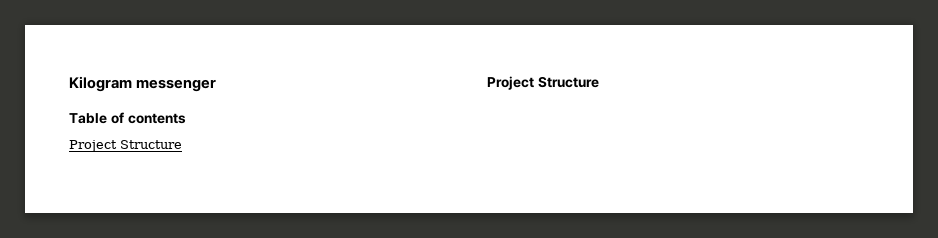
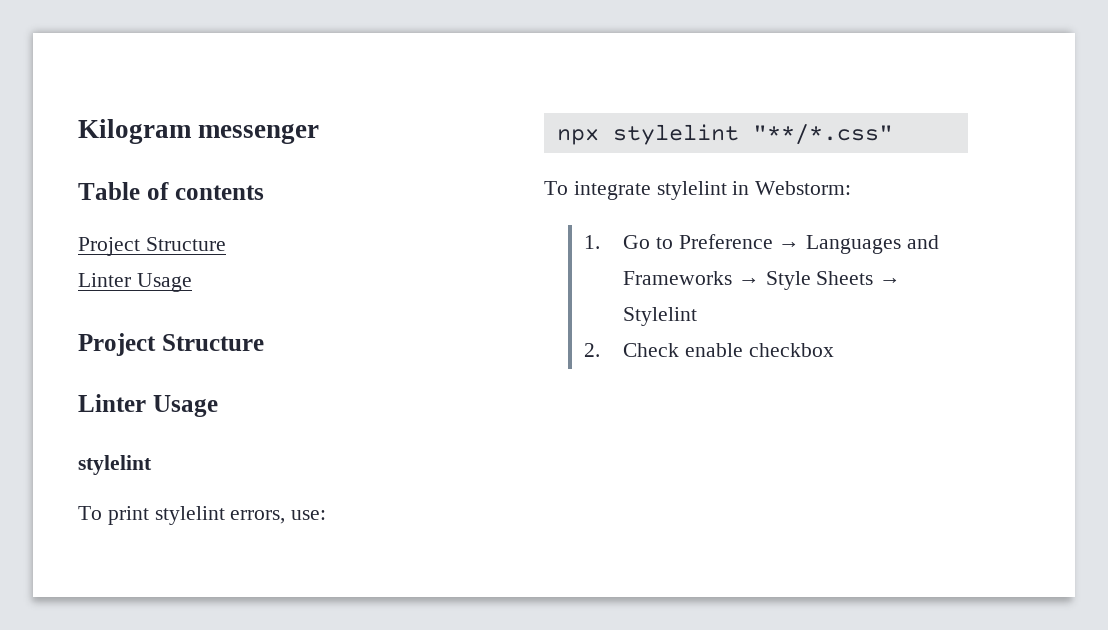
[487,76,599,90] // Project Structure -> [78,273,192,292] [78,333,264,356] [78,394,218,417] [78,455,152,475] [78,506,327,525] [556,124,893,145] [544,181,852,200] [583,234,940,254] [622,271,902,290] [622,307,697,326] [583,343,834,357] // Linter Usage // Project Structure // Linter Usage // stylelint // To print stylelint errors, use: // npx stylelint "**/*.css" // To integrate stylelint in Webstorm: // 1. Go to Preference → Languages and Frameworks → Style Sheets → Stylelint // 2. Check enable checkbox

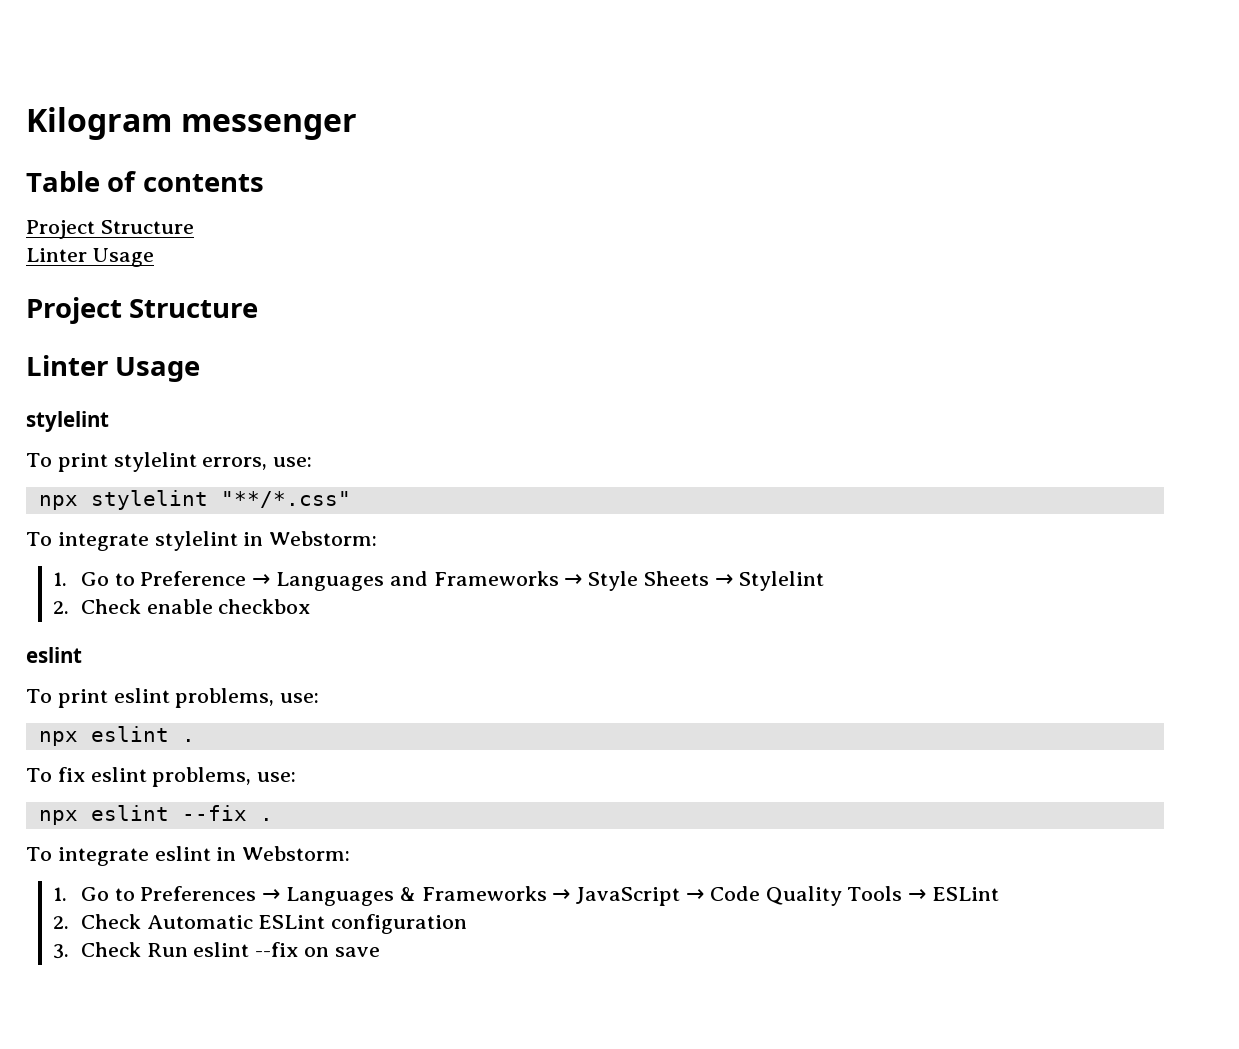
(834, 350) none -> [26,647,82,663] [26,688,320,708] [38,726,195,746] [26,767,297,787] [38,805,273,825] [26,846,351,866] [53,886,1000,906] [53,914,468,934] [53,942,380,959] // eslint // To print eslint problems, use: // npx eslint . // To fix eslint problems, use: // npx eslint --fix . // To integrate eslint in Webstorm: // 1. Go to Preferences → Languages & Frameworks → JavaScript → Code Quality Tools → ESLint // 2. Check Automatic ESLint configuration // 3. Check Run eslint --fix on save

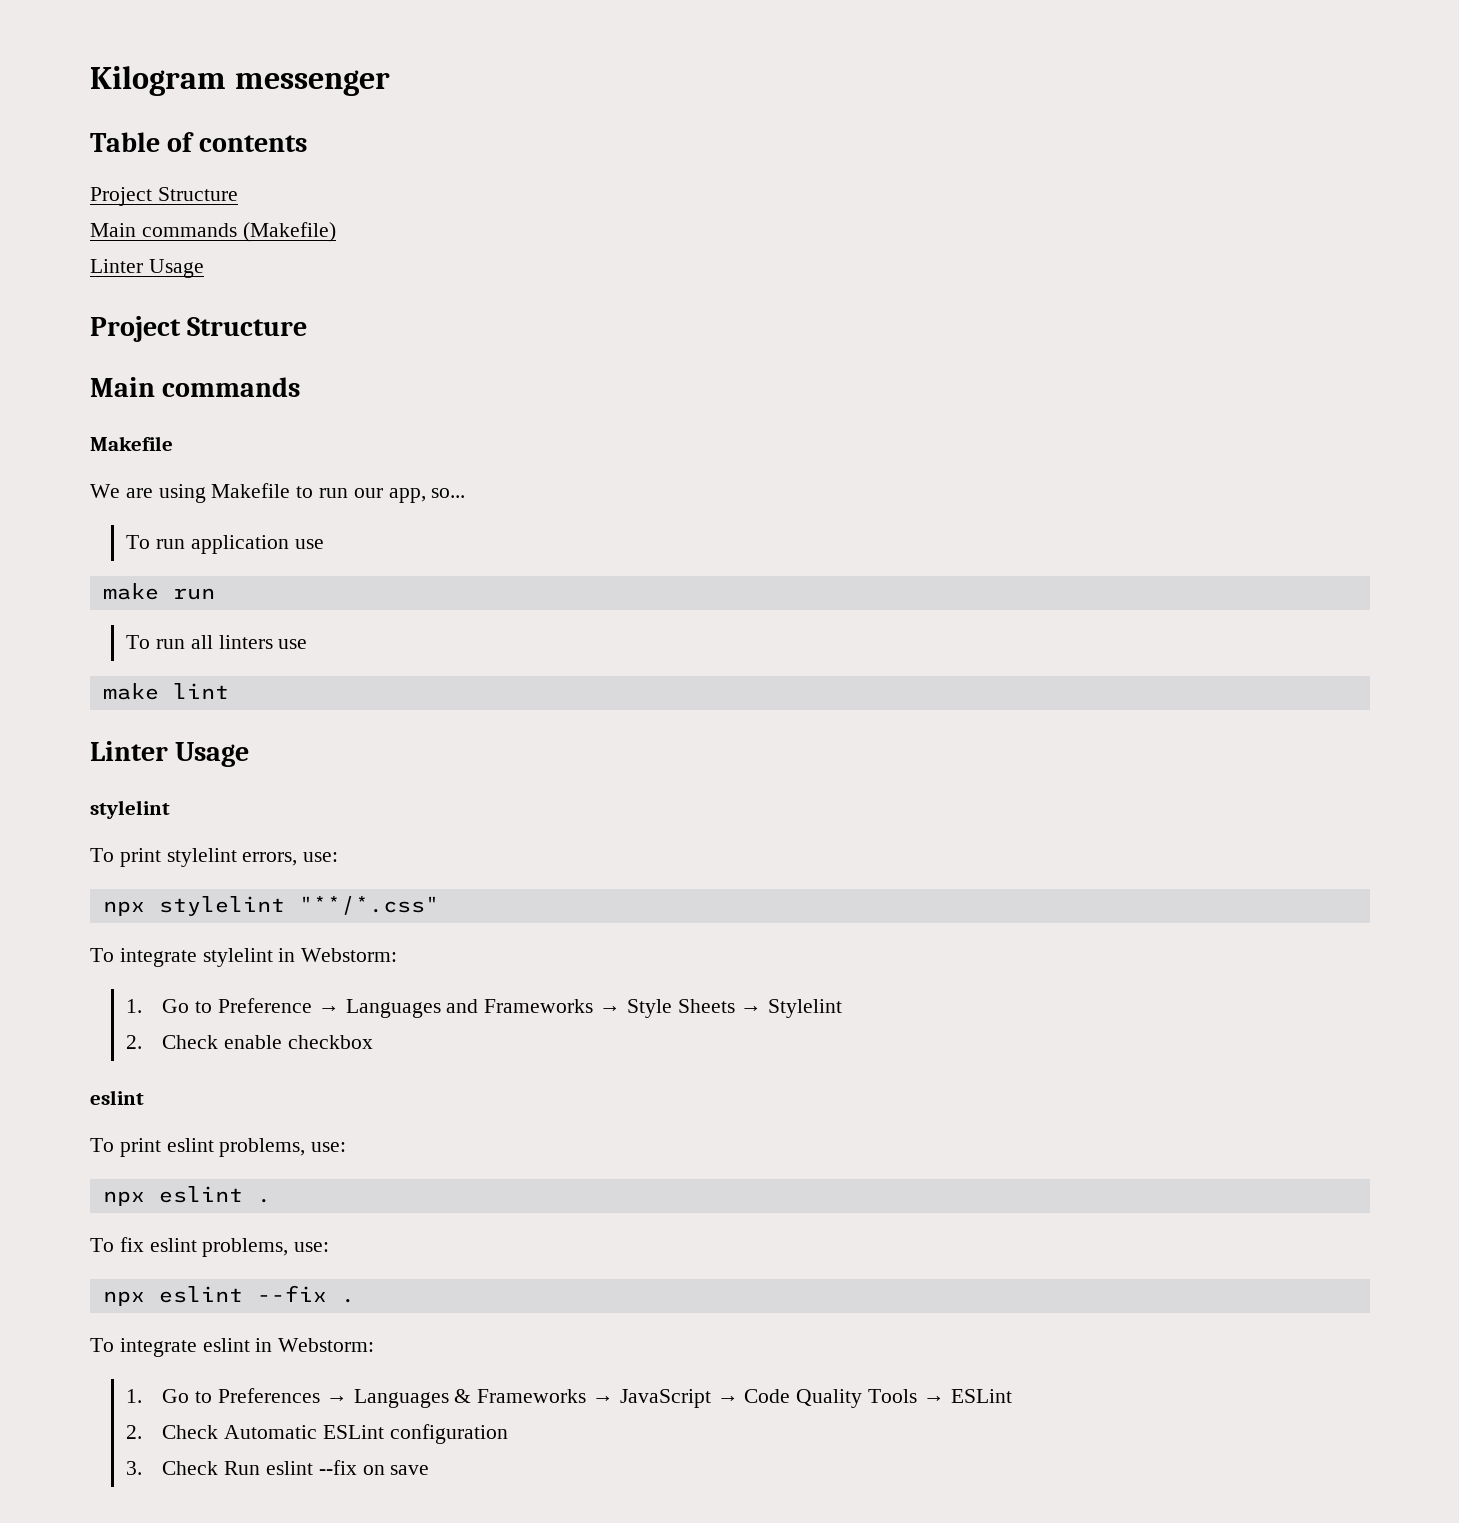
(194, 227) none -> [90,222,336,242] // Main commands (Makefile)
(259, 308) none -> [90,377,301,397] [90,436,173,451] [90,483,466,503] [126,535,324,554] [102,583,215,600] [126,635,308,649] [102,683,229,700] // Main commands // Makefile // We are using Makefile to run our app, so... // To run application use // make run // To run all linters use // make lint

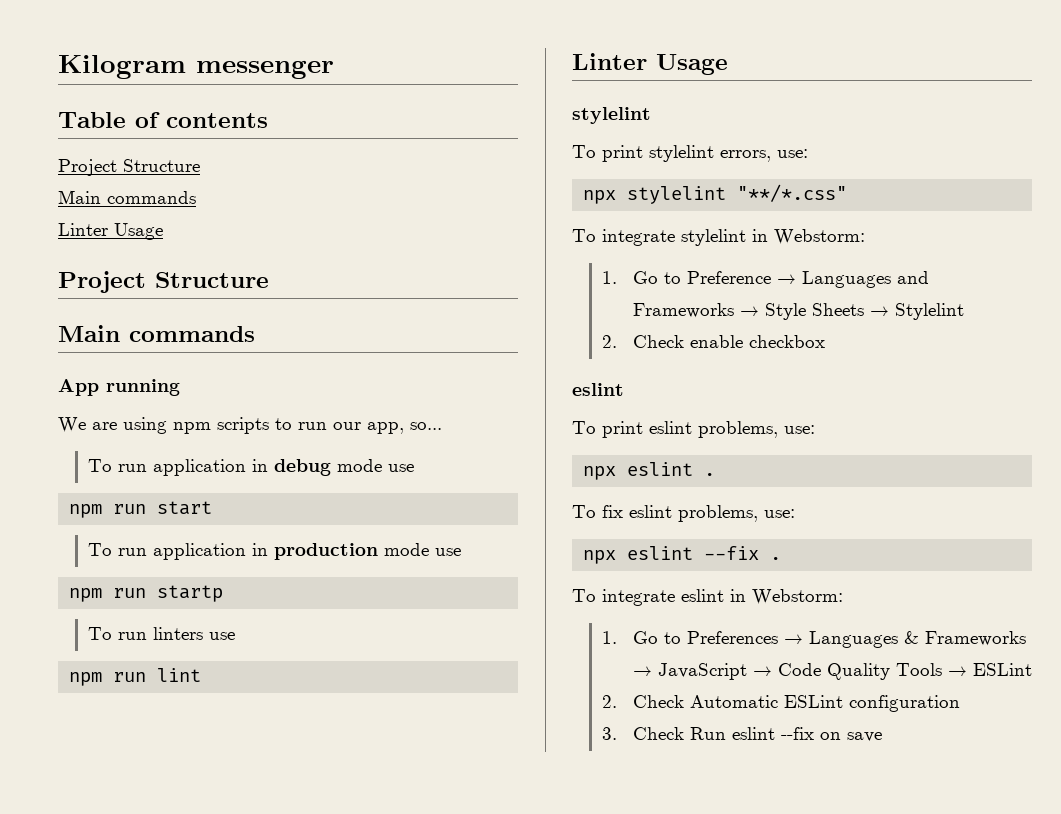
[242,222,336,242] (Makefile) -> (196, 197) none
[90,436,173,451] Makefile -> [58,379,180,396] App running
[211,483,291,498] Makefile -> [173,417,269,434] npm scripts
[294,539,324,549] [102,583,215,600] [126,635,213,649] use // make run // To run all -> [252,459,415,476] [69,501,213,518] [88,543,462,560] [69,585,224,602] [88,627,148,640] in debug mode use // npm run start // To run application in production mode use // npm run startp // To run
[102,683,159,700] make -> [69,672,147,686] npm run

